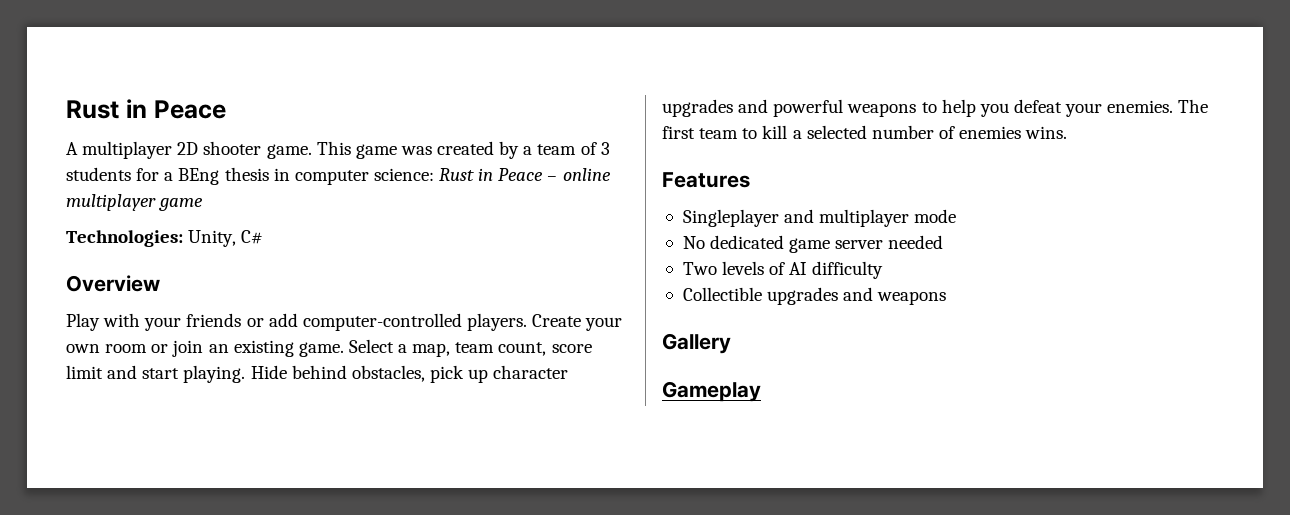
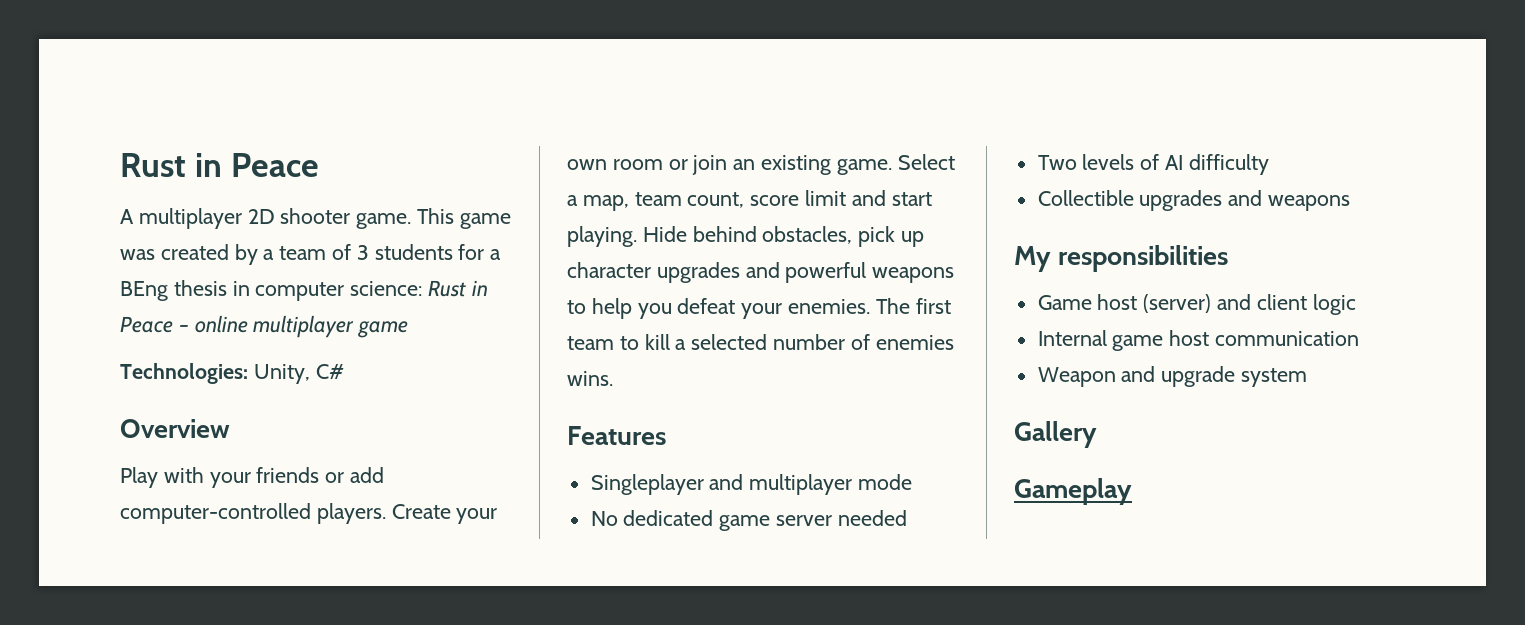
(947, 298) none -> [1014,245,1229,272] [1037,294,1356,315] [1037,330,1360,351] [1037,366,1308,387] // My responsibilities // Game host (server) and client logic // Internal game host communication // Weapon and upgrade system

